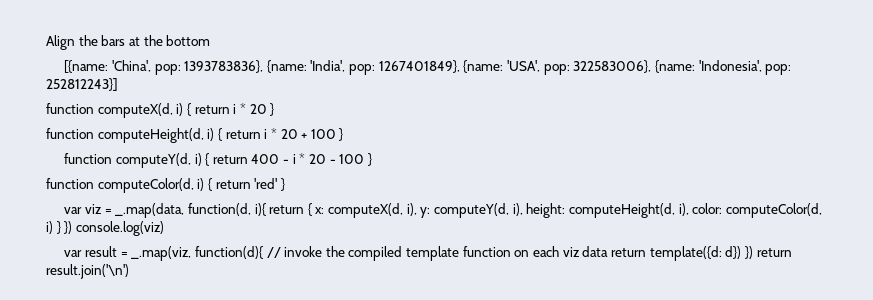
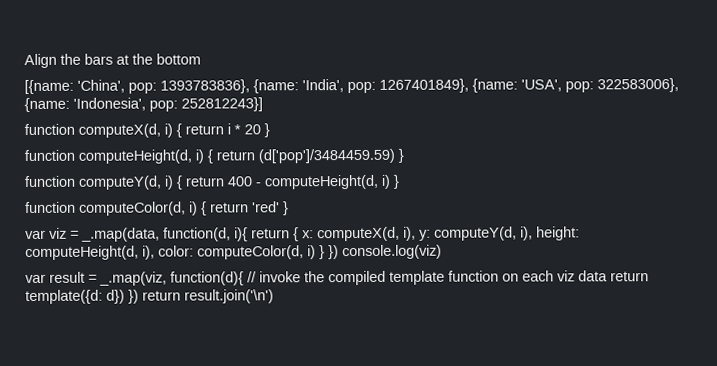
[264,128,336,139] i * 20 + 100 -> [258,148,395,164] (d['pop']/3484459.59)
[292,153,365,164] i * 20 - 100 -> [264,174,391,190] computeHeight(d, i)

